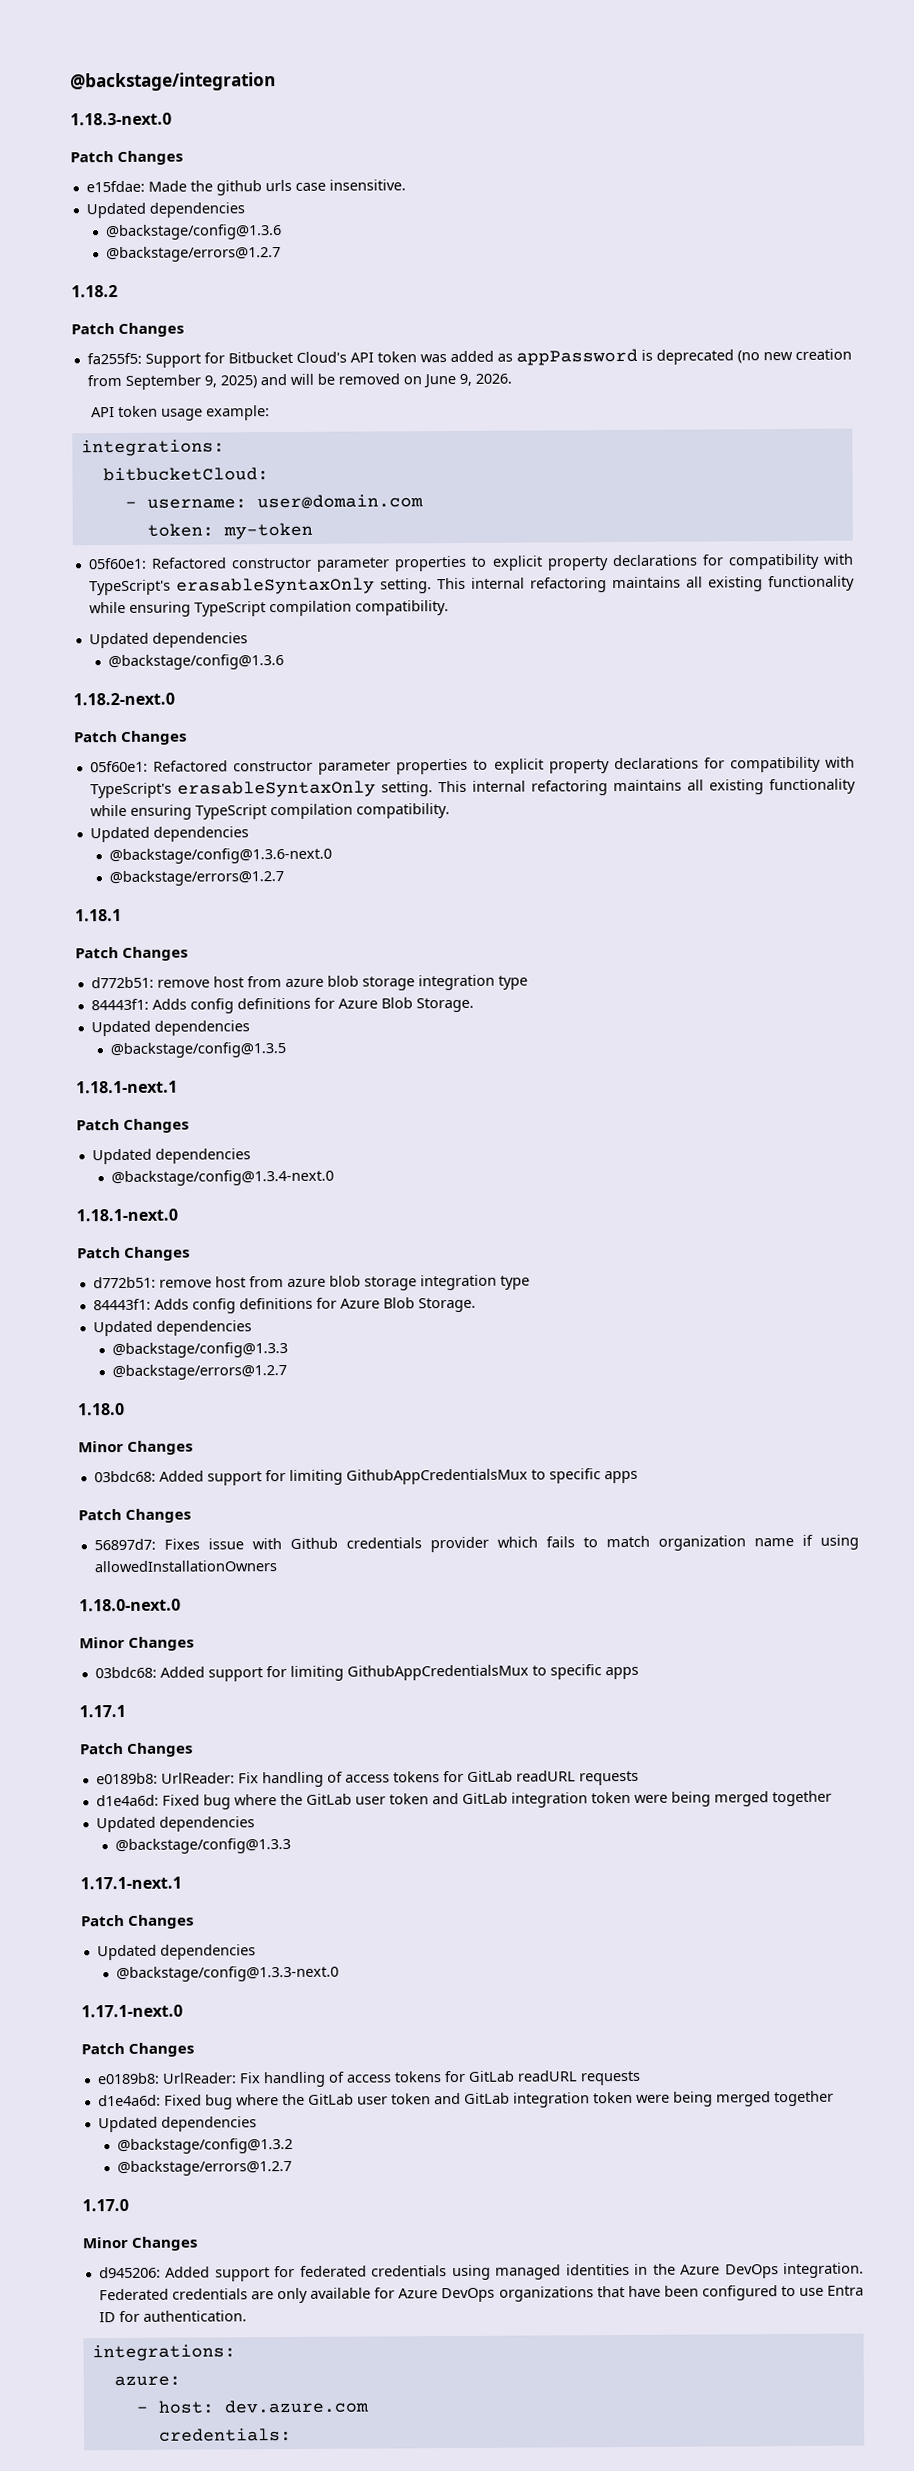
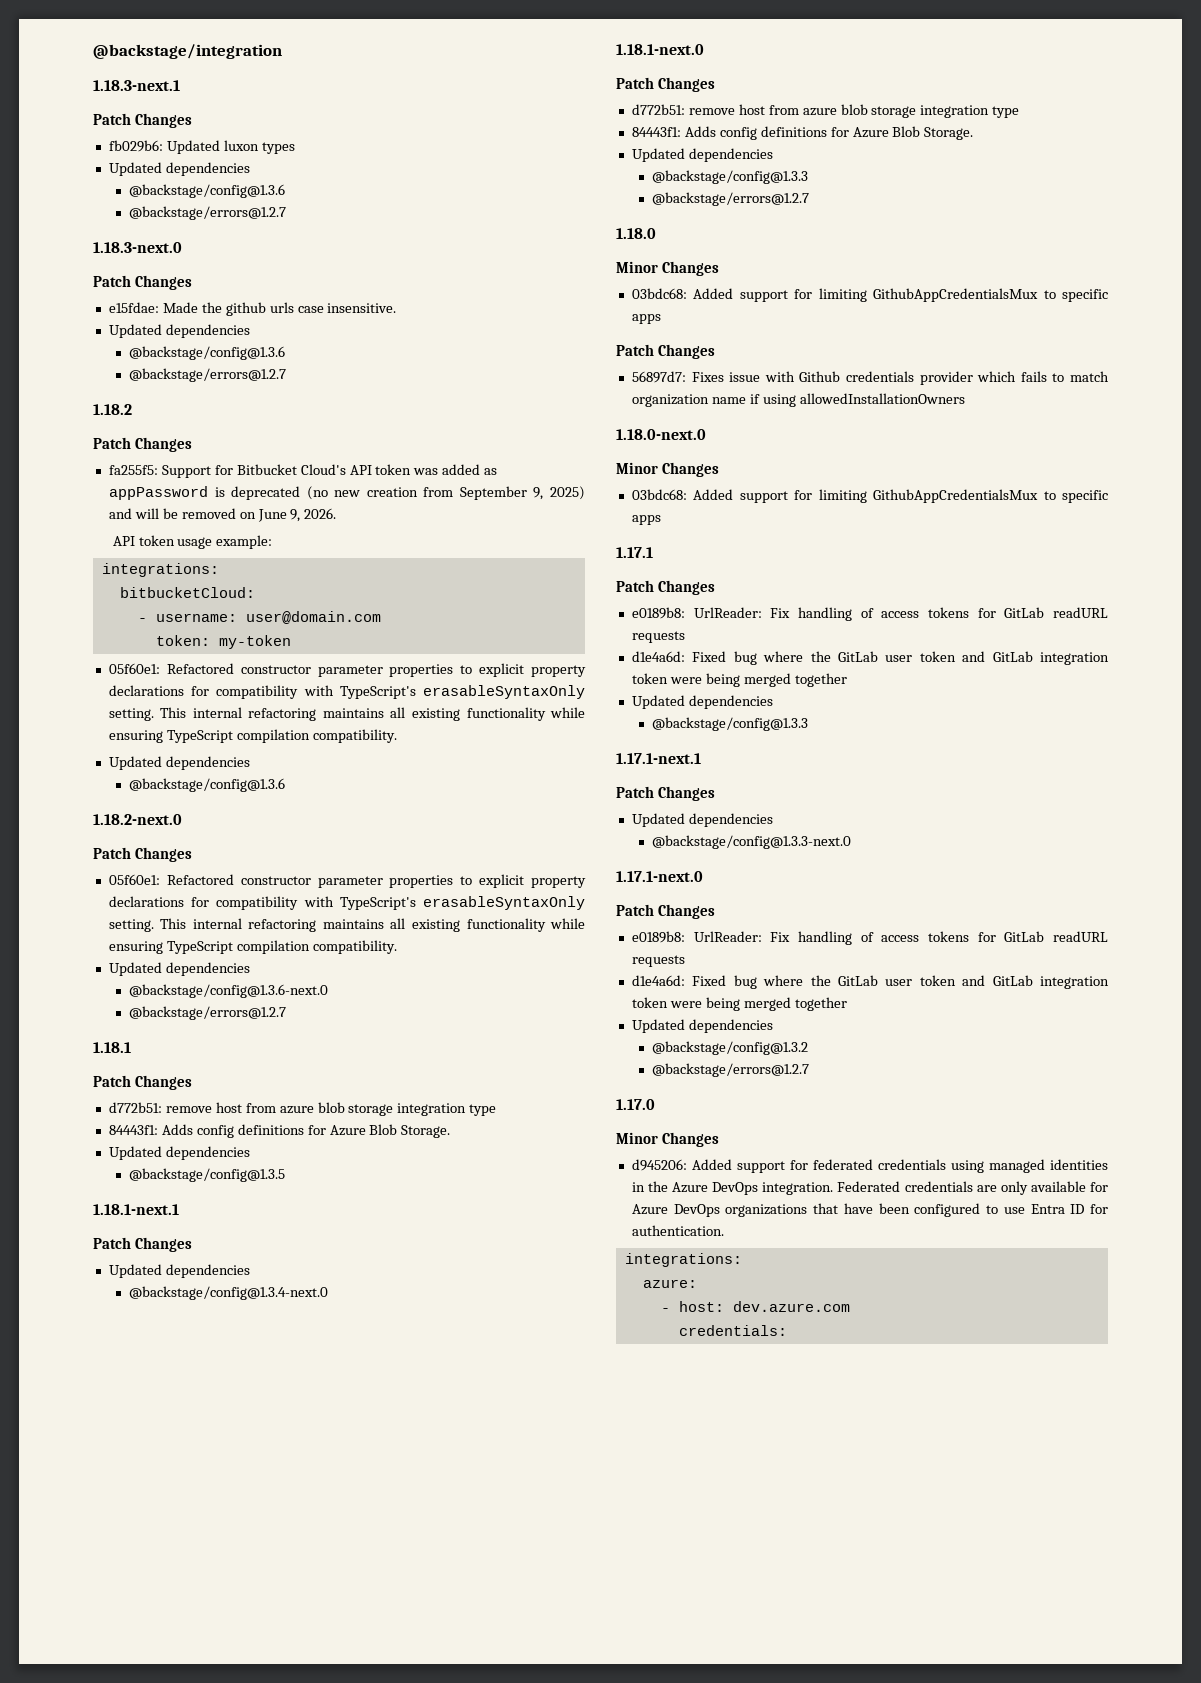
(276, 82) none -> [93,80,180,91] [93,113,193,128] [108,140,295,154] [108,162,250,176] [128,184,285,198] [128,206,286,220] // 1.18.3-next.1 // Patch Changes // fb029b6: Updated luxon types // Updated dependencies // @backstage/config@1.3.6 // @backstage/errors@1.2.7

